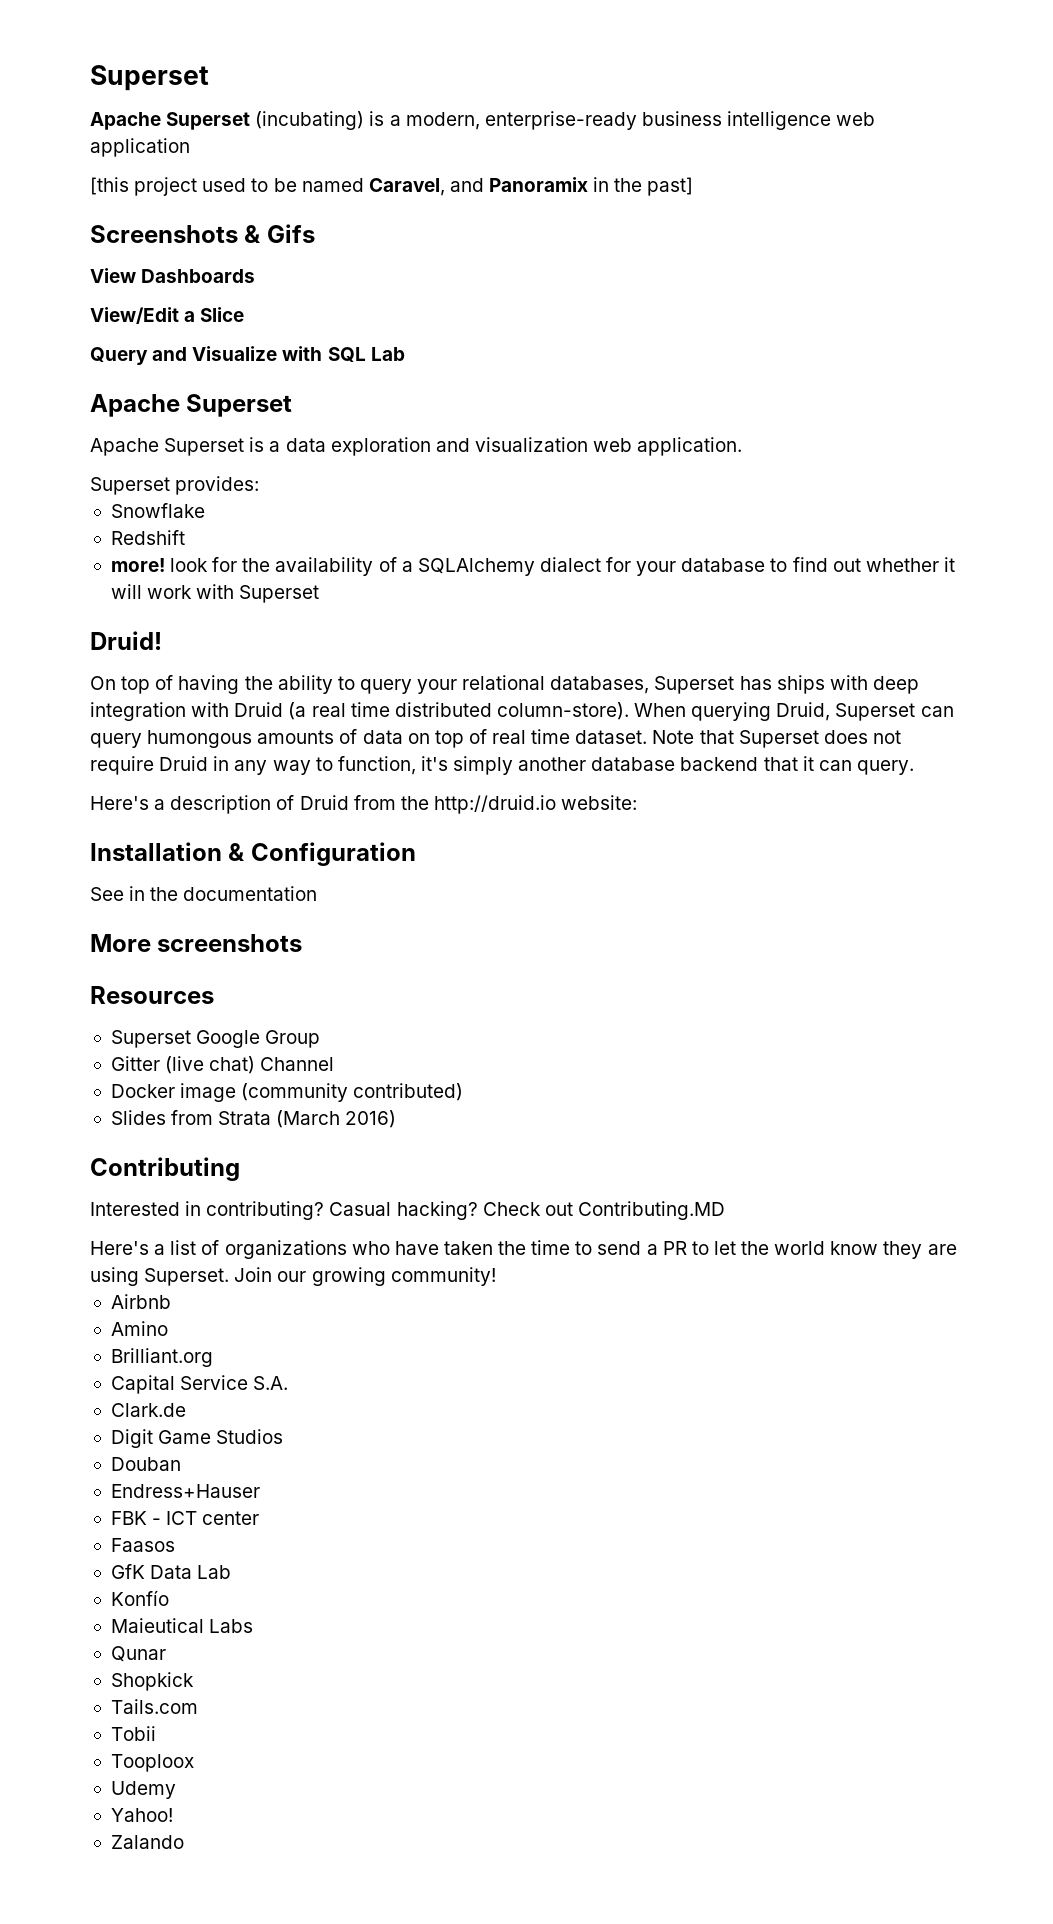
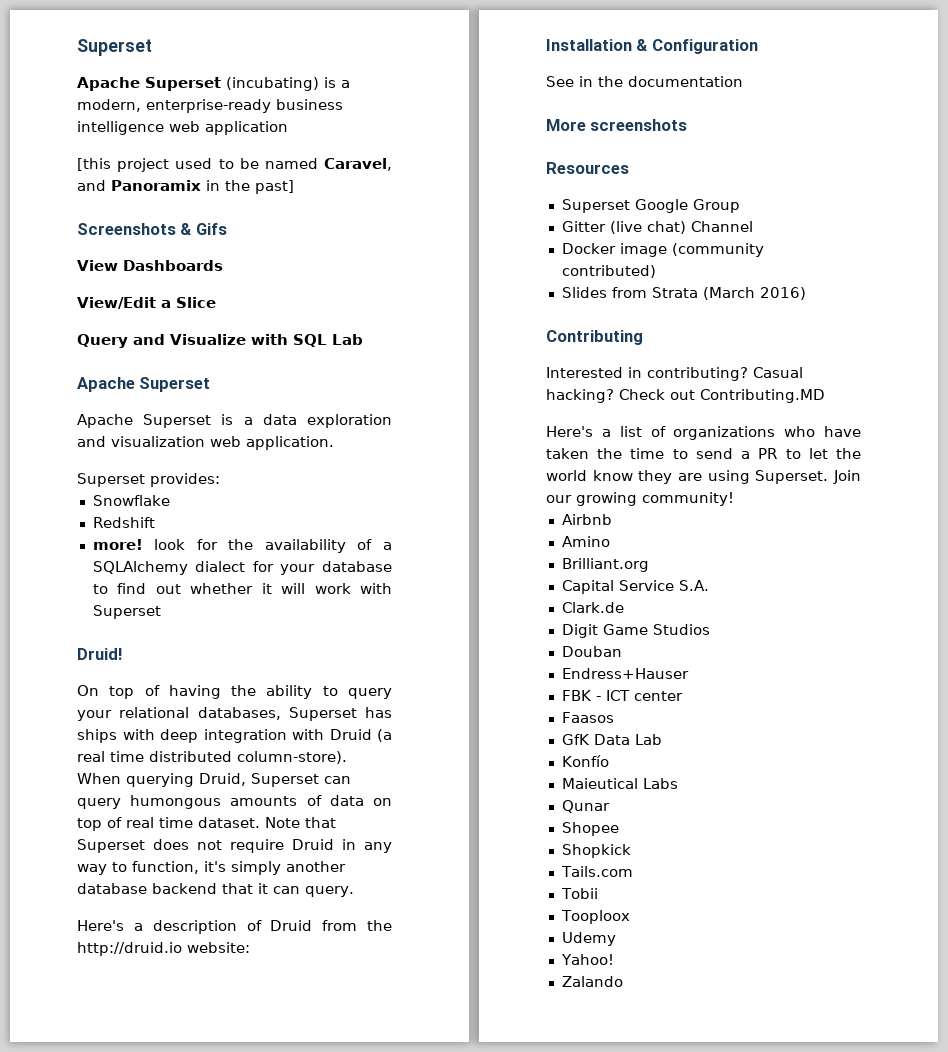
(166, 1654) none -> [561,822,619,836] // Shopee

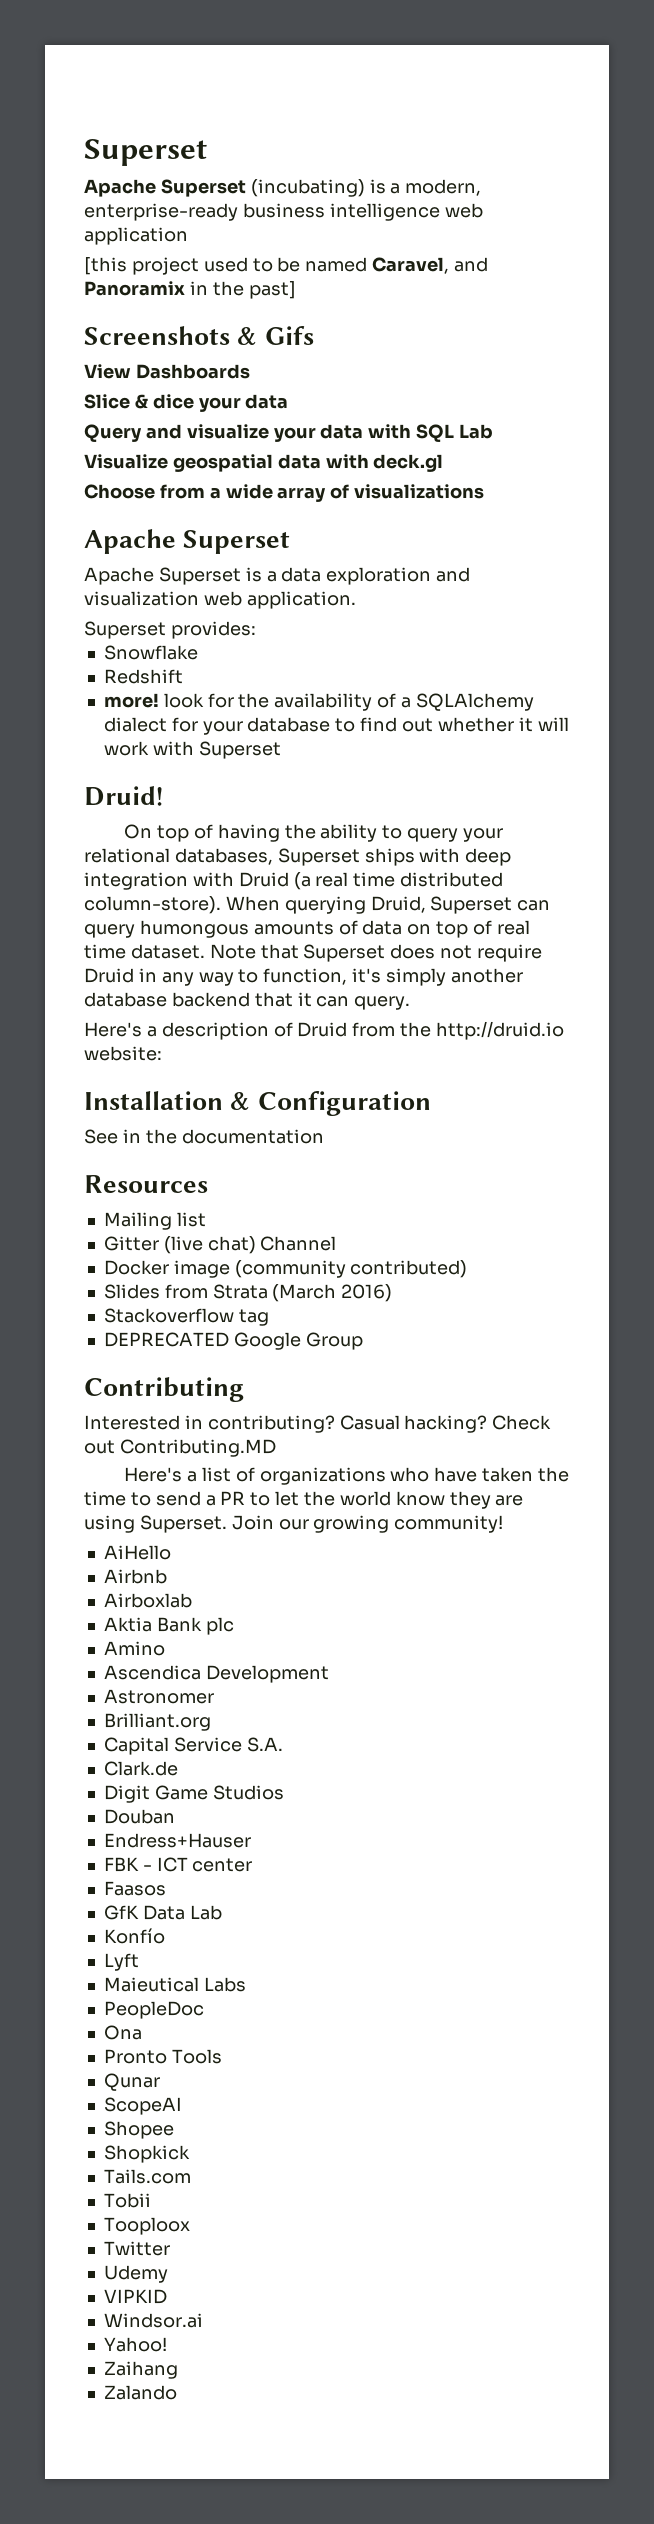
[77,297,171,309] View/Edit a -> (250, 371) none
(216, 302) none -> [134,394,289,412] & dice your data
[170,334,246,345] Visualize -> [186,424,364,442] visualize your data
(363, 339) none -> [84,454,444,472] [84,484,485,502] // Visualize geospatial data with deck.gl // Choose from a wide array of visualizations
[365,707,392,718] has -> (360, 857) none
[546,119,688,131] // More screenshots -> (324, 1136) none
[561,199,740,213] Superset Google Group -> [103,1212,206,1230] Mailing list
(806, 293) none -> [103,1308,269,1326] [103,1332,363,1350] // Stackoverflow tag // DEPRECATED Google Group
(734, 499) none -> [103,1545,171,1560] // AiHello
[561,536,610,547] Amino -> [103,1593,192,1608] [103,1617,234,1635] [103,1641,165,1656] [103,1665,329,1683] [103,1689,214,1704] Airboxlab // Aktia Bank plc // Amino // Ascendica Development // Astronomer
(609, 761) none -> [103,1953,139,1971] // Lyft
(678, 783) none -> [103,2001,204,2019] [103,2025,142,2040] [103,2049,222,2064] // PeopleDoc // Ona // Pronto Tools
(610, 806) none -> [103,2097,182,2115] // ScopeAI
(630, 917) none -> [103,2241,170,2256] // Twitter
(616, 939) none -> [103,2289,167,2304] [103,2313,203,2328] // VIPKID // Windsor.ai
(614, 959) none -> [103,2361,178,2379] // Zaihang

